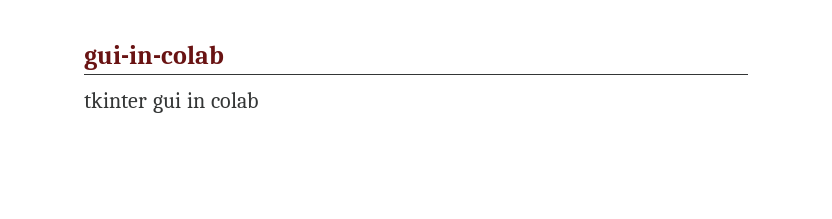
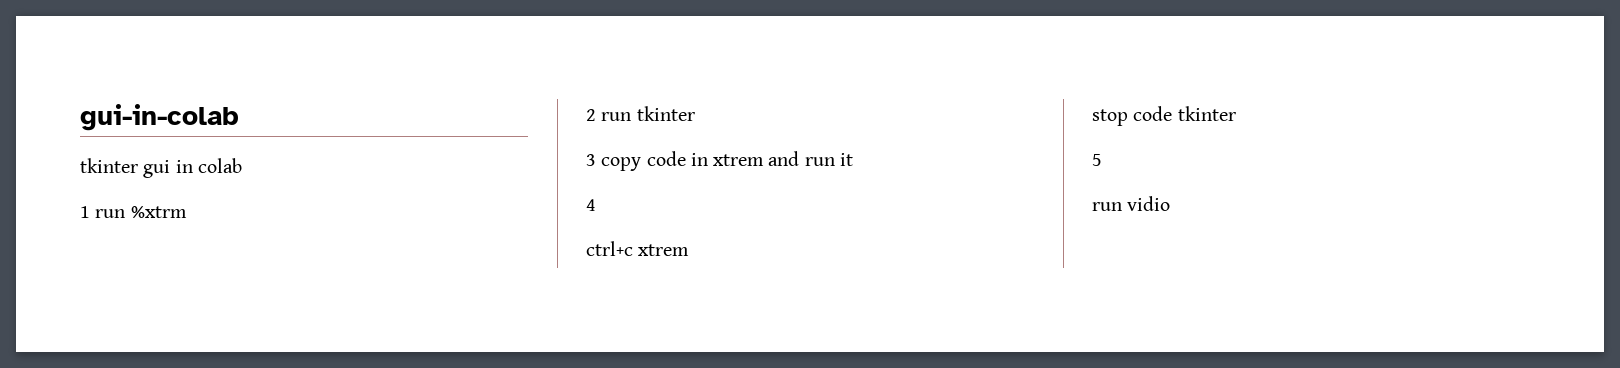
(258, 100) none -> [80,206,187,218] [586,106,695,121] [586,151,853,171] [586,199,596,211] [586,241,690,256] [1092,106,1236,126] [1092,154,1102,166] [1092,196,1171,211] // 1 run %xtrm // 2 run tkinter // 3 copy code in xtrem and run it // 4 // ctrl+c xtrem // stop code tkinter // 5 // run vidio

